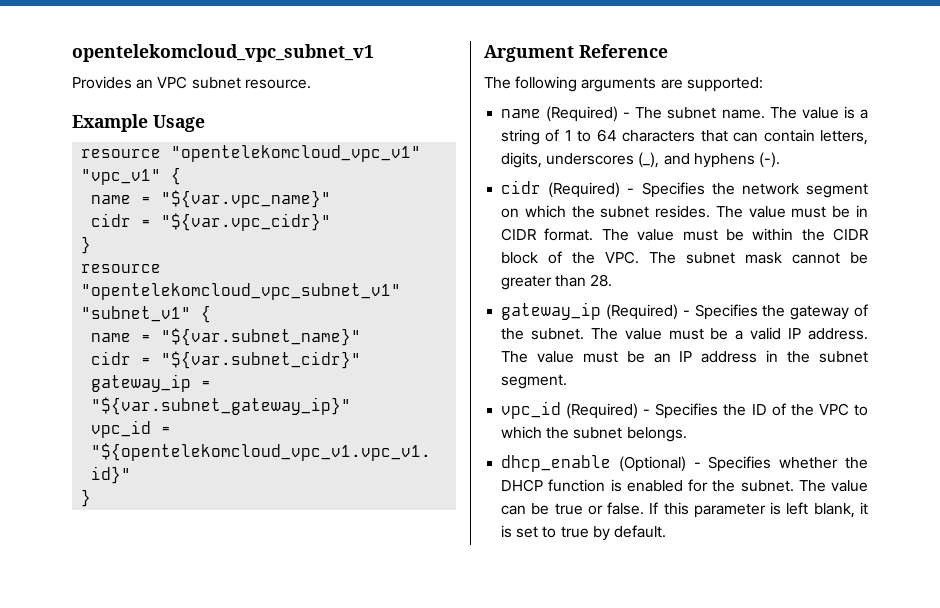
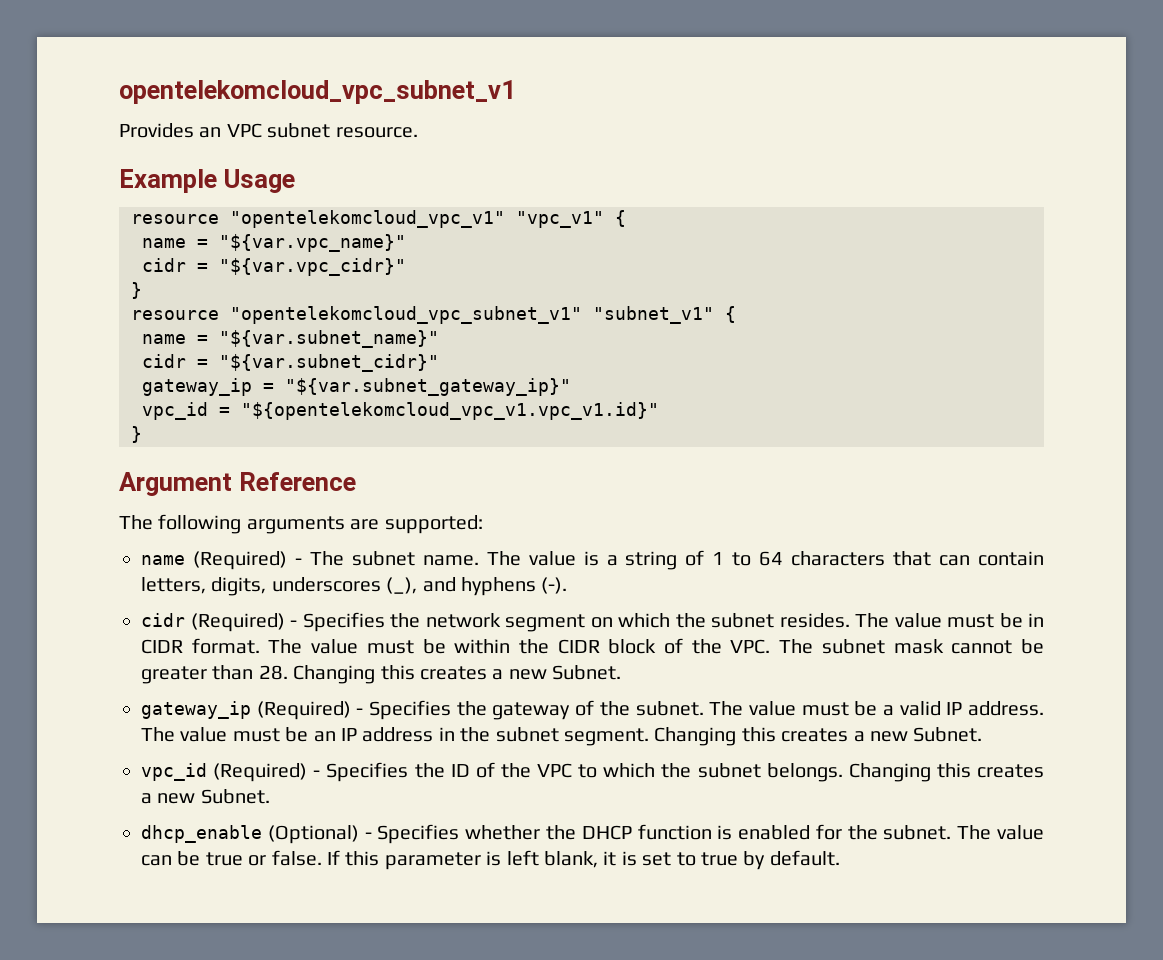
(613, 280) none -> [293,665,622,684] Changing this creates a new Subnet.
(568, 381) none -> [654,727,983,746] Changing this creates a new Subnet.
(687, 434) none -> [848,763,1044,782] [141,789,270,804] Changing this creates a new Subnet.

